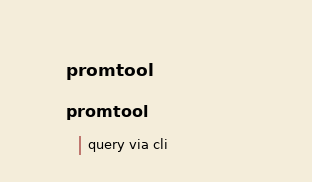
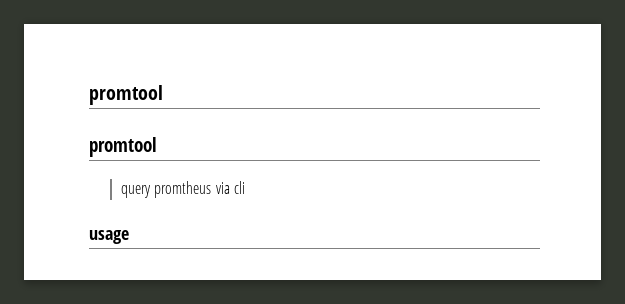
(125, 147) none -> [154,181,212,198] promtheus
(168, 143) none -> [89,230,129,244] // usage

